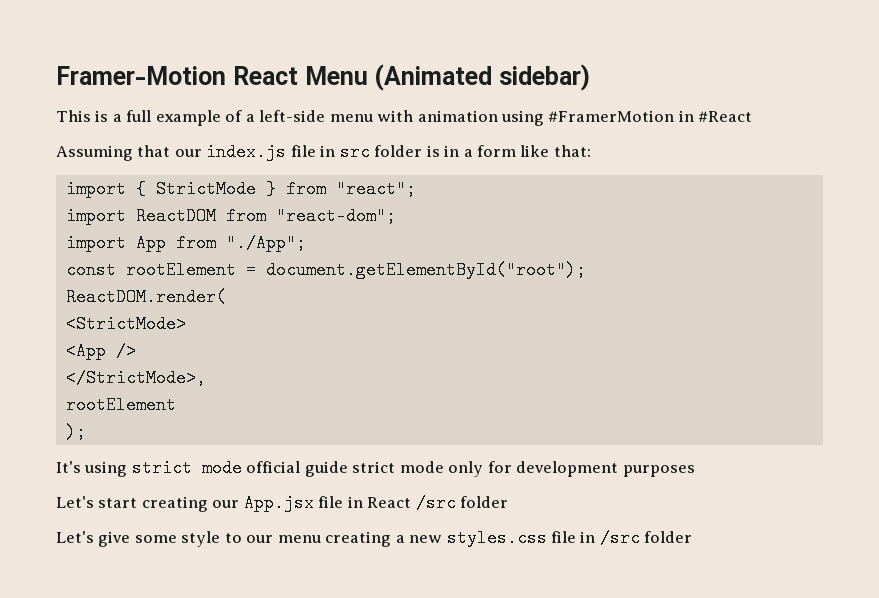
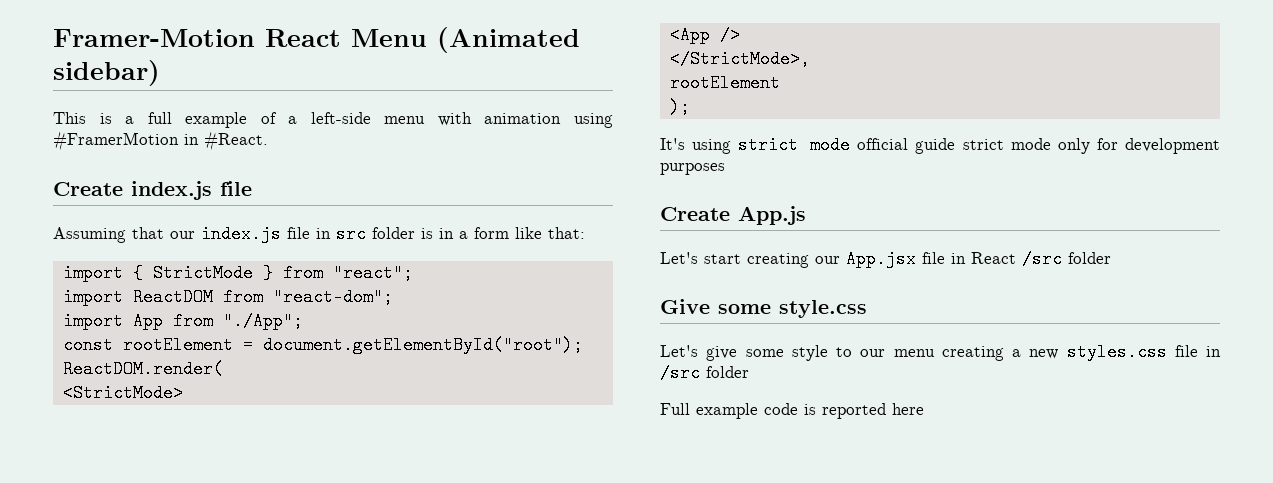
[698,111,753,122] #React -> [204,131,268,151] [53,181,252,200] #React. // Create index.js file
(695, 471) none -> [660,206,806,225] // Create App.js
(509, 502) none -> [660,299,867,318] // Give some style.css
(693, 537) none -> [660,403,924,419] // Full example code is reported here

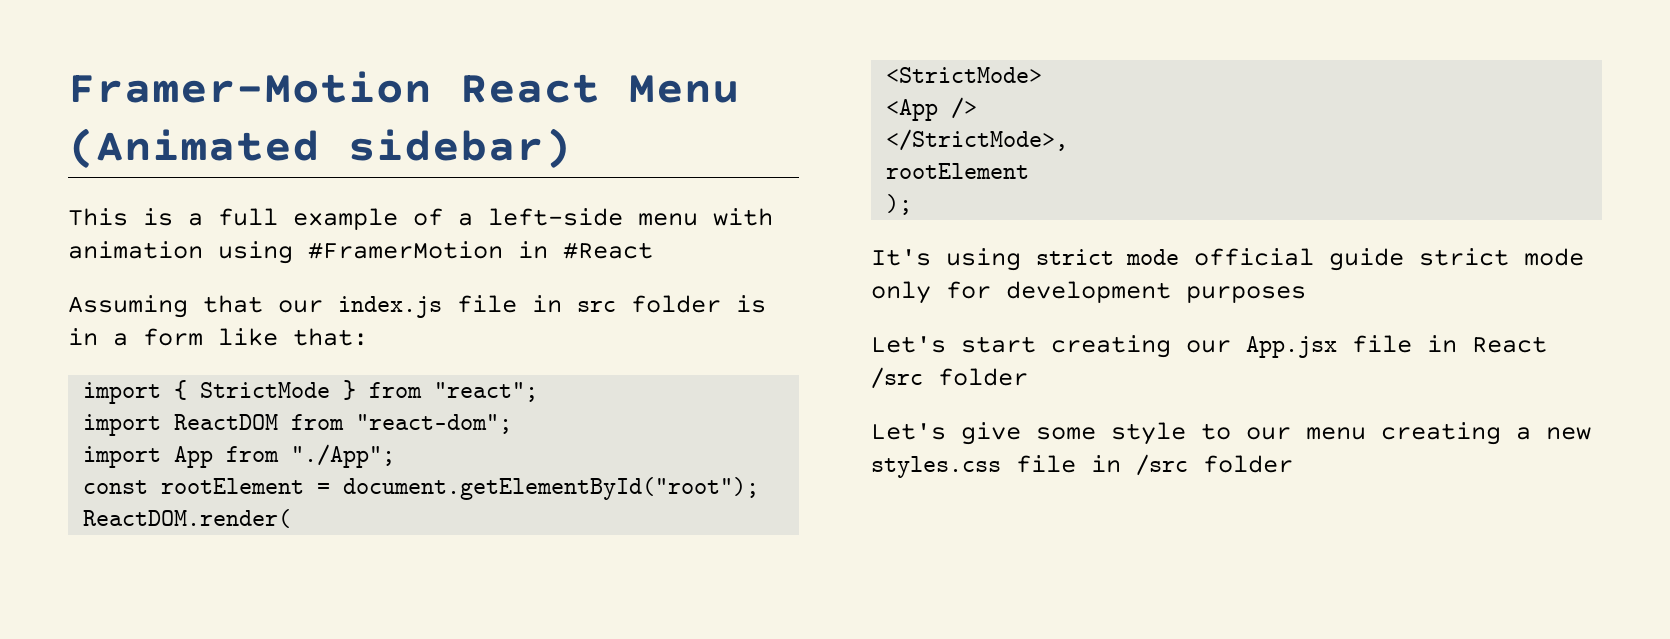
[204,131,268,151] [53,181,252,200] #React. // Create index.js file -> [563,242,653,259] #React
[660,206,806,225] // Create App.js -> (1306, 294) none
[660,299,867,318] // Give some style.css -> (1028, 377) none
[660,403,924,419] // Full example code is reported here -> (1293, 464) none

